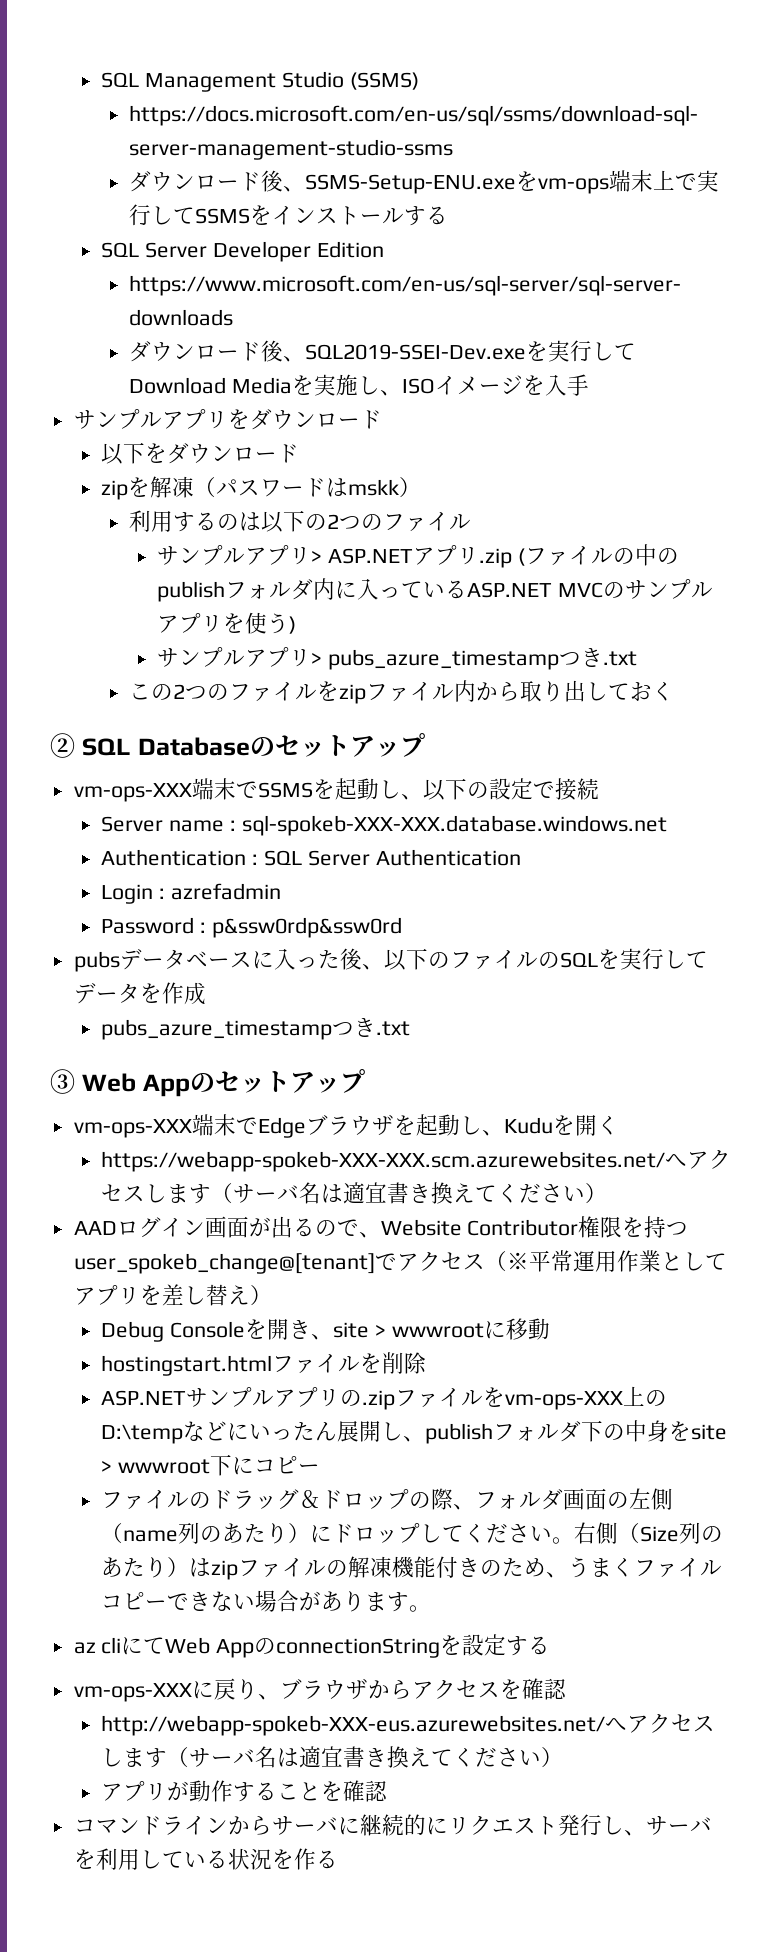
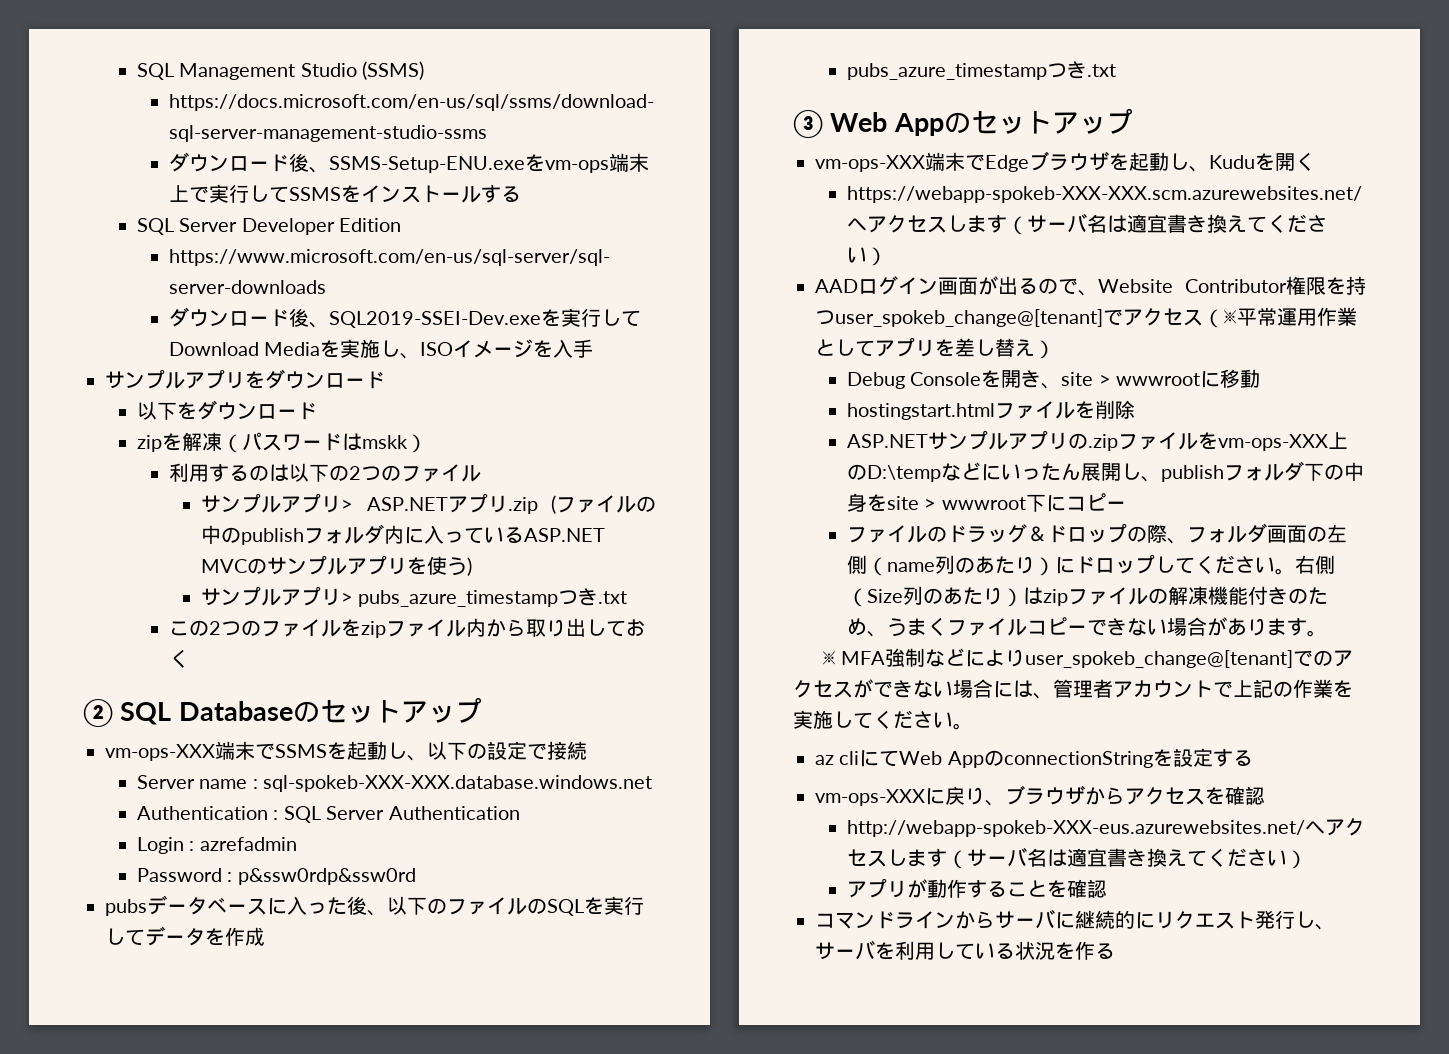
(432, 1608) none -> [821,648,1354,668] [793,679,1353,699] [793,710,973,730] // ※ MFA強制などによりuser_spokeb_change@[tenant]でのアクセスができない場合には、管理者アカウントで上記の作業を実施してください。

